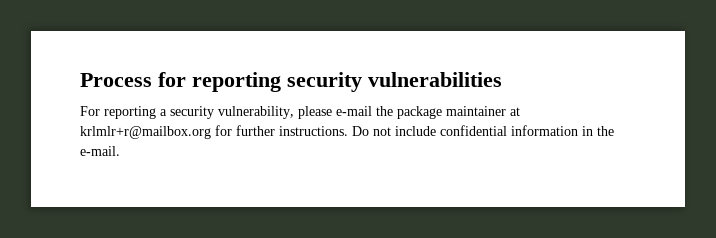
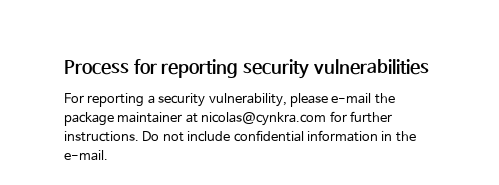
[80,126,211,139] krlmlr+r@mailbox.org -> [201,112,327,126] nicolas@cynkra.com

